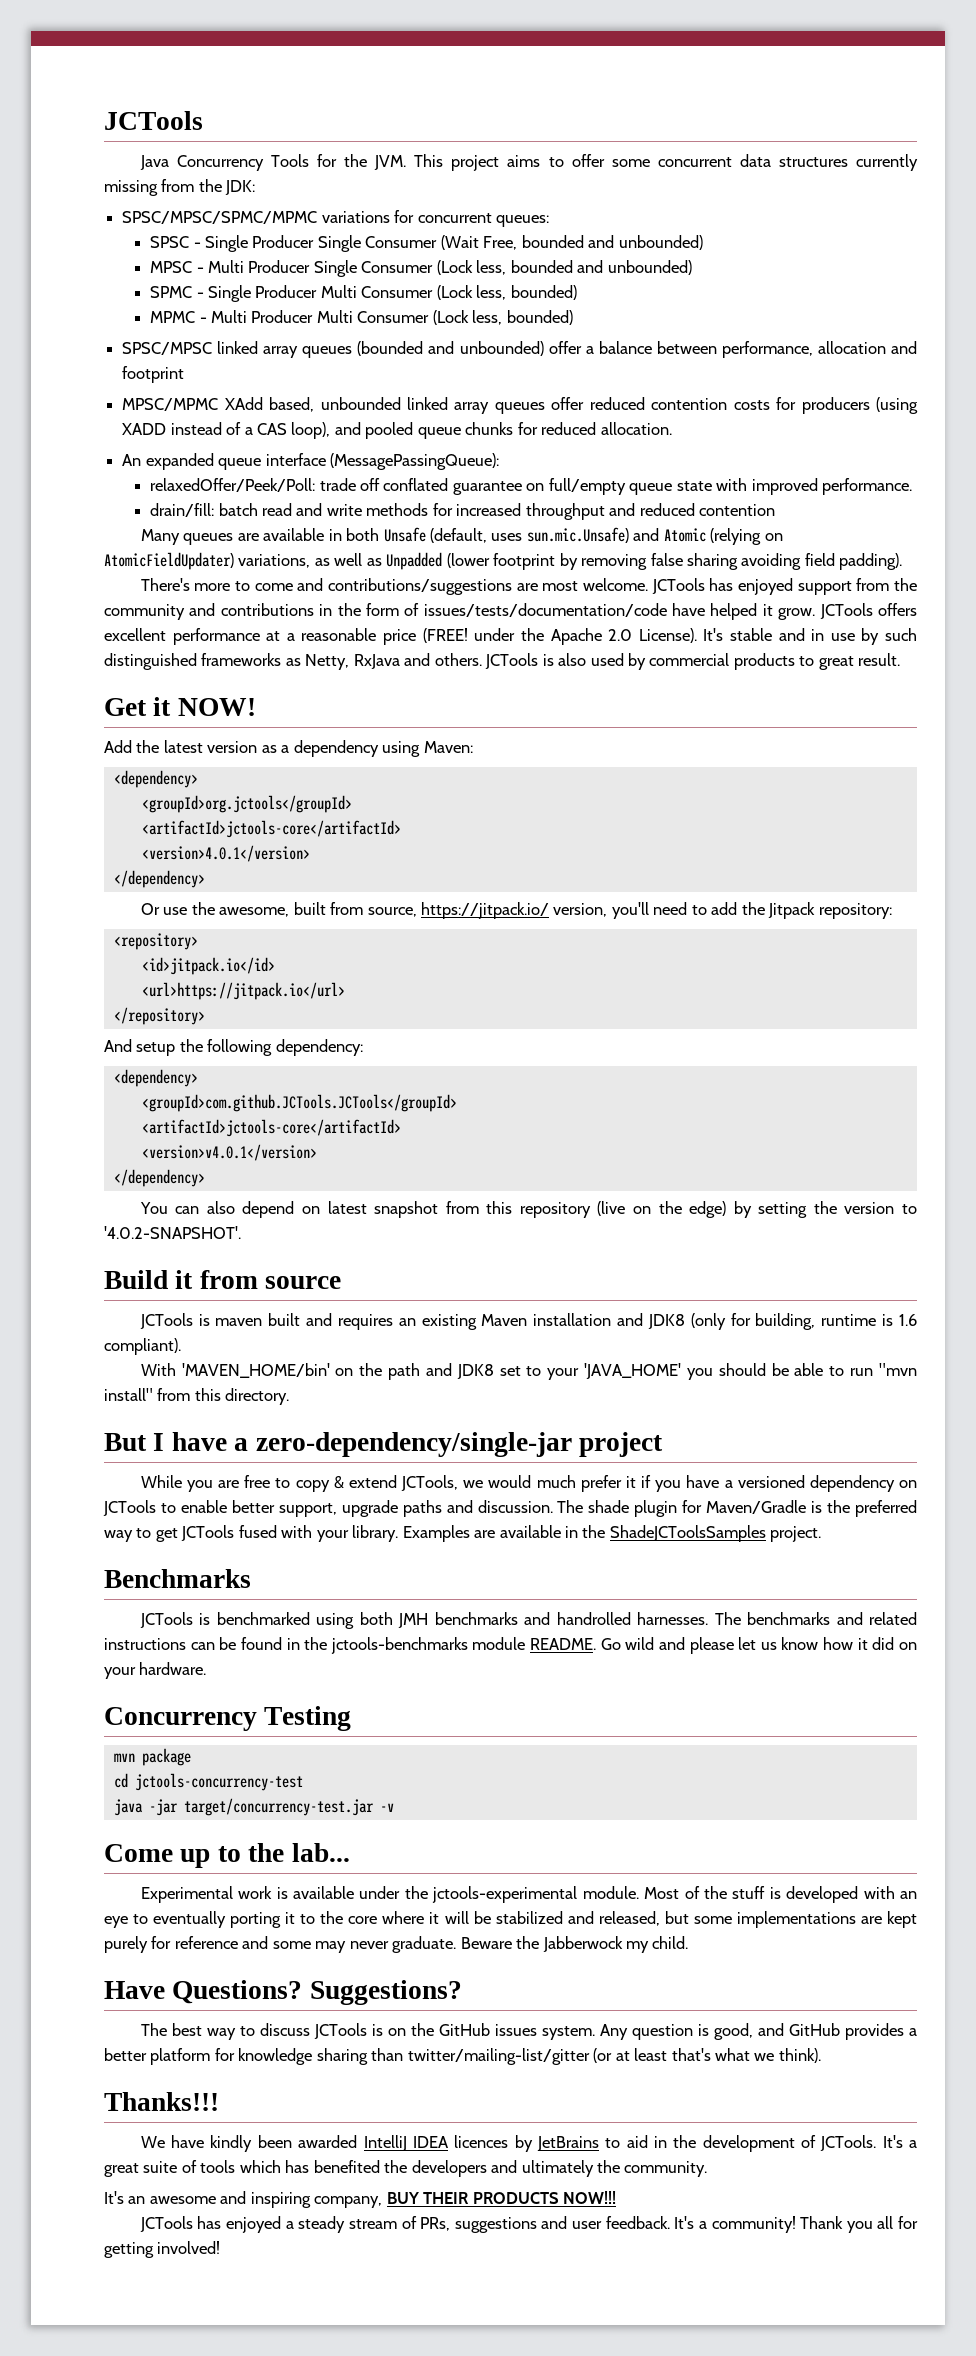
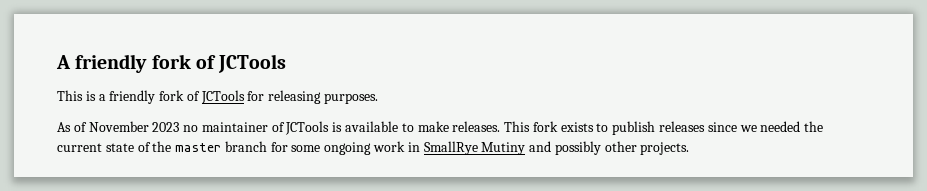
[104,111,203,130] [139,154,918,171] [104,179,256,196] [122,210,549,227] [150,235,703,252] [150,260,692,277] [150,285,577,302] [150,310,573,325] [122,341,917,358] [122,366,185,383] [122,397,919,414] [122,422,672,439] [122,453,499,470] [150,478,913,495] [150,503,776,520] [140,527,783,545] [104,552,903,570] [140,578,918,595] [104,603,917,620] [104,628,917,645] [104,653,901,670] [104,697,256,716] [104,740,473,757] [113,770,198,788] [141,795,352,813] [141,820,401,838] [141,845,310,862] [113,870,205,888] [140,902,892,919] [113,933,198,950] [141,957,275,975] [141,982,345,1000] [113,1007,205,1025] [104,1039,363,1056] [113,1069,198,1087] [141,1094,457,1112] [141,1119,401,1137] [141,1144,317,1161] [113,1169,205,1187] [139,1201,918,1218] [104,1226,241,1239] [104,1270,342,1289] [139,1313,917,1330] [104,1338,181,1355] [140,1363,918,1380] [104,1388,290,1405] [104,1432,664,1457] [140,1475,918,1492] [103,1500,917,1517] [104,1525,822,1542] [104,1569,251,1588] [139,1612,918,1629] [104,1637,918,1654] [104,1662,207,1679] [104,1706,352,1731] [113,1748,191,1766] [113,1773,303,1791] [113,1798,394,1816] [104,1843,350,1868] [140,1886,918,1903] [104,1911,918,1928] [104,1936,689,1953] [104,1980,462,2005] [140,2023,918,2040] [104,2048,821,2065] [104,2092,219,2111] [140,2135,917,2152] [104,2160,708,2177] [104,2191,617,2208] [139,2216,919,2233] [104,2241,221,2258] JCTools // Java Concurrency Tools for the JVM. This project aims to offer some concurrent data structures currently missing from the JDK: // SPSC/MPSC/SPMC/MPMC variations for concurrent queues: // SPSC - Single Producer Single Consumer (Wait Free, bounded and unbounded) // MPSC - Multi Producer Single Consumer (Lock less, bounded and unbounded) // SPMC - Single Producer Multi Consumer (Lock less, bounded) // MPMC - Multi Producer Multi Consumer (Lock less, bounded) // SPSC/MPSC linked array queues (bounded and unbounded) offer a balance between performance, allocation and footprint // MPSC/MPMC XAdd based, unbounded linked array queues offer reduced contention costs for producers (using XADD instead of a CAS loop), and pooled queue chunks for reduced allocation. // An expanded queue interface (MessagePassingQueue): // relaxedOffer/Peek/Poll: trade off conflated guarantee on full/empty queue state with improved performance. // drain/fill: batch read and write methods for increased throughput and reduced contention // Many queues are available in both Unsafe (default, uses sun.mic.Unsafe) and Atomic (relying on AtomicFieldUpdater) variations, as well as Unpadded (lower footprint by removing false sharing avoiding field padding). // There's more to come and contributions/suggestions are most welcome. JCTools has enjoyed support from the community and contributions in the form of issues/tests/documentation/code have helped it grow. JCTools offers excellent performance at a reasonable price (FREE! under the Apache 2.0 License). It's stable and in use by such distinguished frameworks as Netty, RxJava and others. JCTools is also used by commercial products to great result. // Get it NOW! // Add the latest version as a dependency using Maven: // <dependency> // <groupId>org.jctools</groupId> // <artifactId>jctools-core</artifactId> // <version>4.0.1</version> // </dependency> // Or use the awesome, built from source, https://jitpack.io/ version, you'll need to add the Jitpack repository: // <repository> // <id>jitpack.io</id> // <url>https://jitpack.io</url> // </repository> // And setup the following dependency: // <dependency> // <groupId>com.github.JCTools.JCTools</groupId> // <artifactId>jctools-core</artifactId> // <version>v4.0.1</version> // </dependency> // You can also depend on latest snapshot from this repository (live on the edge) by setting the version to '4.0.2-SNAPSHOT'. // Build it from source // JCTools is maven built and requires an existing Maven installation and JDK8 (only for building, runtime is 1.6 compliant). // With 'MAVEN_HOME/bin' on the path and JDK8 set to your 'JAVA_HOME' you should be able to run "mvn install" from this directory. // But I have a zero-dependency/single-jar project // While you are free to copy & extend JCTools, we would much prefer it if you have a versioned dependency on JCTools to enable better support, upgrade paths and discussion. The shade plugin for Maven/Gradle is the preferred way to get JCTools fused with your library. Examples are available in the ShadeJCToolsSamples project. // Benchmarks // JCTools is benchmarked using both JMH benchmarks and handrolled harnesses. The benchmarks and related instructions can be found in the jctools-benchmarks module README. Go wild and please let us know how it did on your hardware. // Concurrency Testing // mvn package // cd jctools-concurrency-test // java -jar target/concurrency-test.jar -v // Come up to the lab... // Experimental work is available under the jctools-experimental module. Most of the stuff is developed with an eye to eventually porting it to the core where it will be stabilized and released, but some implementations are kept purely for reference and some may never graduate. Beware the Jabberwock my child. // Have Questions? Suggestions? // The best way to discuss JCTools is on the GitHub issues system. Any question is good, and GitHub provides a better platform for knowledge sharing than twitter/mailing-list/gitter (or at least that's what we think). // Thanks!!! // We have kindly been awarded IntelliJ IDEA licences by JetBrains to aid in the development of JCTools. It's a great suite of tools which has benefited the developers and ultimately the community. // It's an awesome and inspiring company, BUY THEIR PRODUCTS NOW!!! // JCTools has enjoyed a steady stream of PRs, suggestions and user feedback. It's a community! Thank you all for getting involved! -> [56,54,287,73] [57,90,379,104] [57,121,824,135] [57,141,690,155] A friendly fork of JCTools // This is a friendly fork of JCTools for releasing purposes. // As of November 2023 no maintainer of JCTools is available to make releases. This fork exists to publish releases since we needed the current state of the master branch for some ongoing work in SmallRye Mutiny and possibly other projects.

